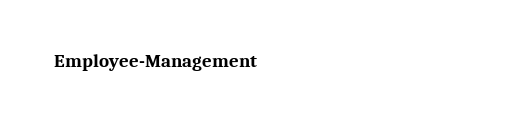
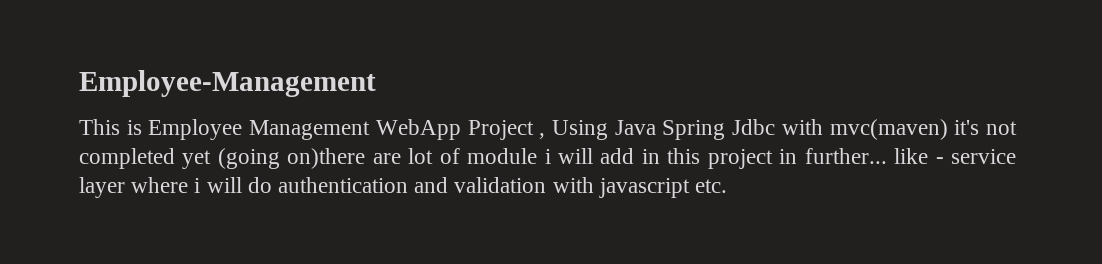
(257, 62) none -> [79,119,1017,140] [79,148,1017,169] [79,177,728,198] // This is Employee Management WebApp Project , Using Java Spring Jdbc with mvc(maven) it's not completed yet (going on)there are lot of module i will add in this project in further... like - service layer where i will do authentication and validation with javascript etc.

